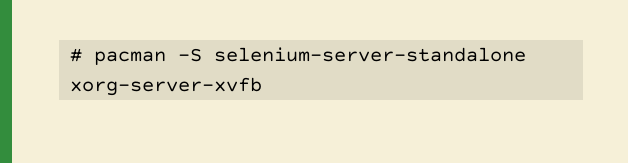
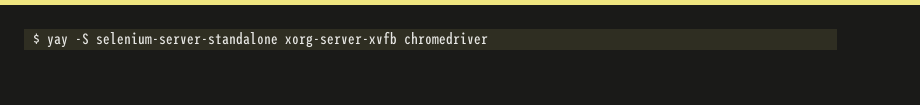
[69,48,166,65] # pacman -> [33,33,69,48] $ yay
(262, 86) none -> [404,32,489,45] chromedriver

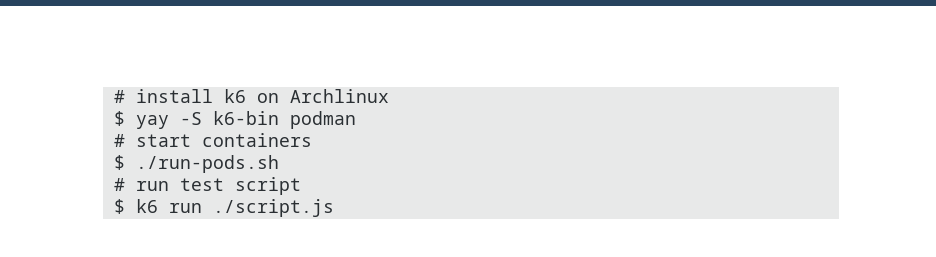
[33,31,489,48] $ yay -S selenium-server-standalone xorg-server-xvfb chromedriver -> [114,89,390,103] [114,111,357,129] [114,133,313,147] [114,155,280,173] [114,177,302,195] [114,199,335,217] # install k6 on Archlinux // $ yay -S k6-bin podman // # start containers // $ ./run-pods.sh // # run test script // $ k6 run ./script.js

